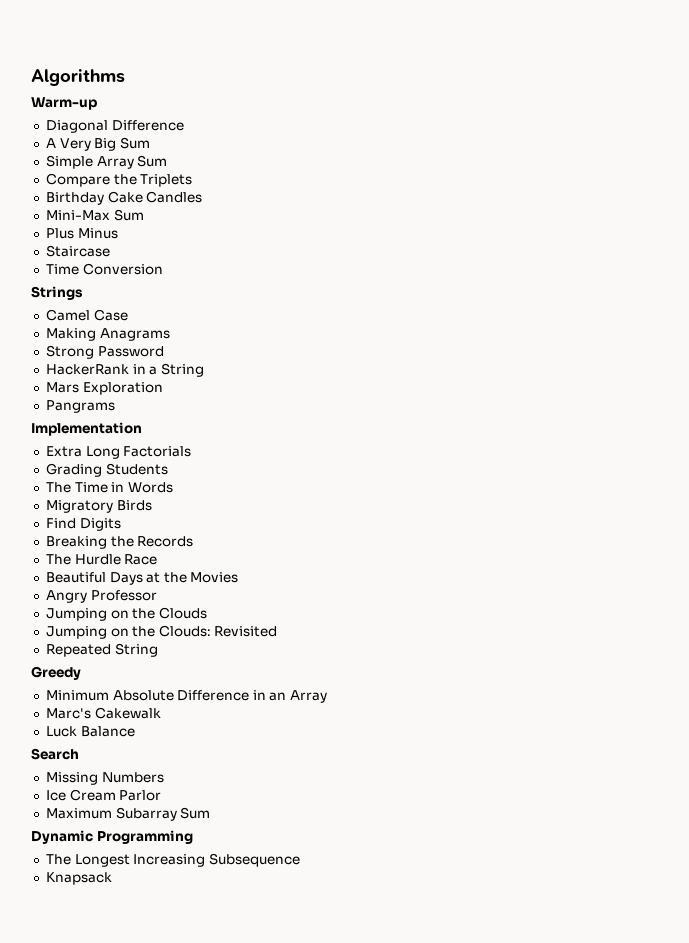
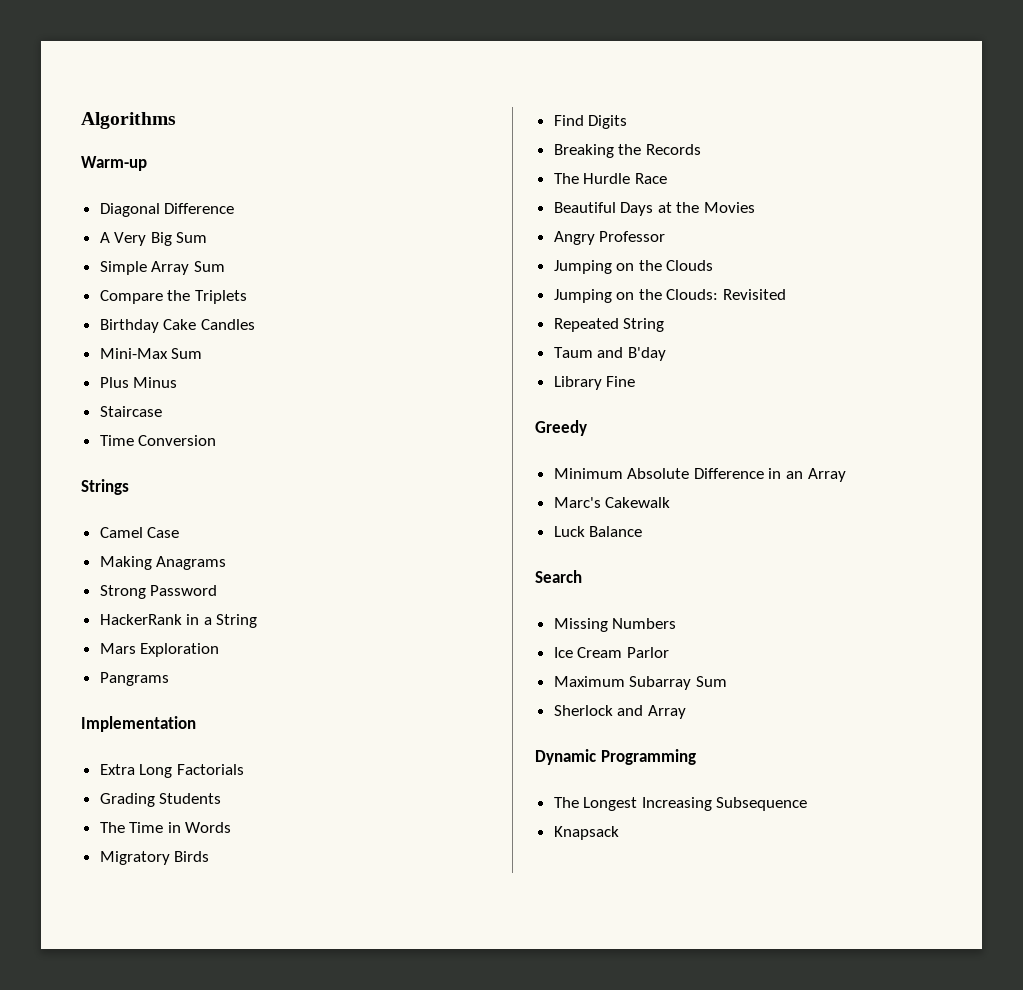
(158, 650) none -> [553,347,666,361] [553,376,636,390] // Taum and B'day // Library Fine
(211, 813) none -> [553,705,686,719] // Sherlock and Array

